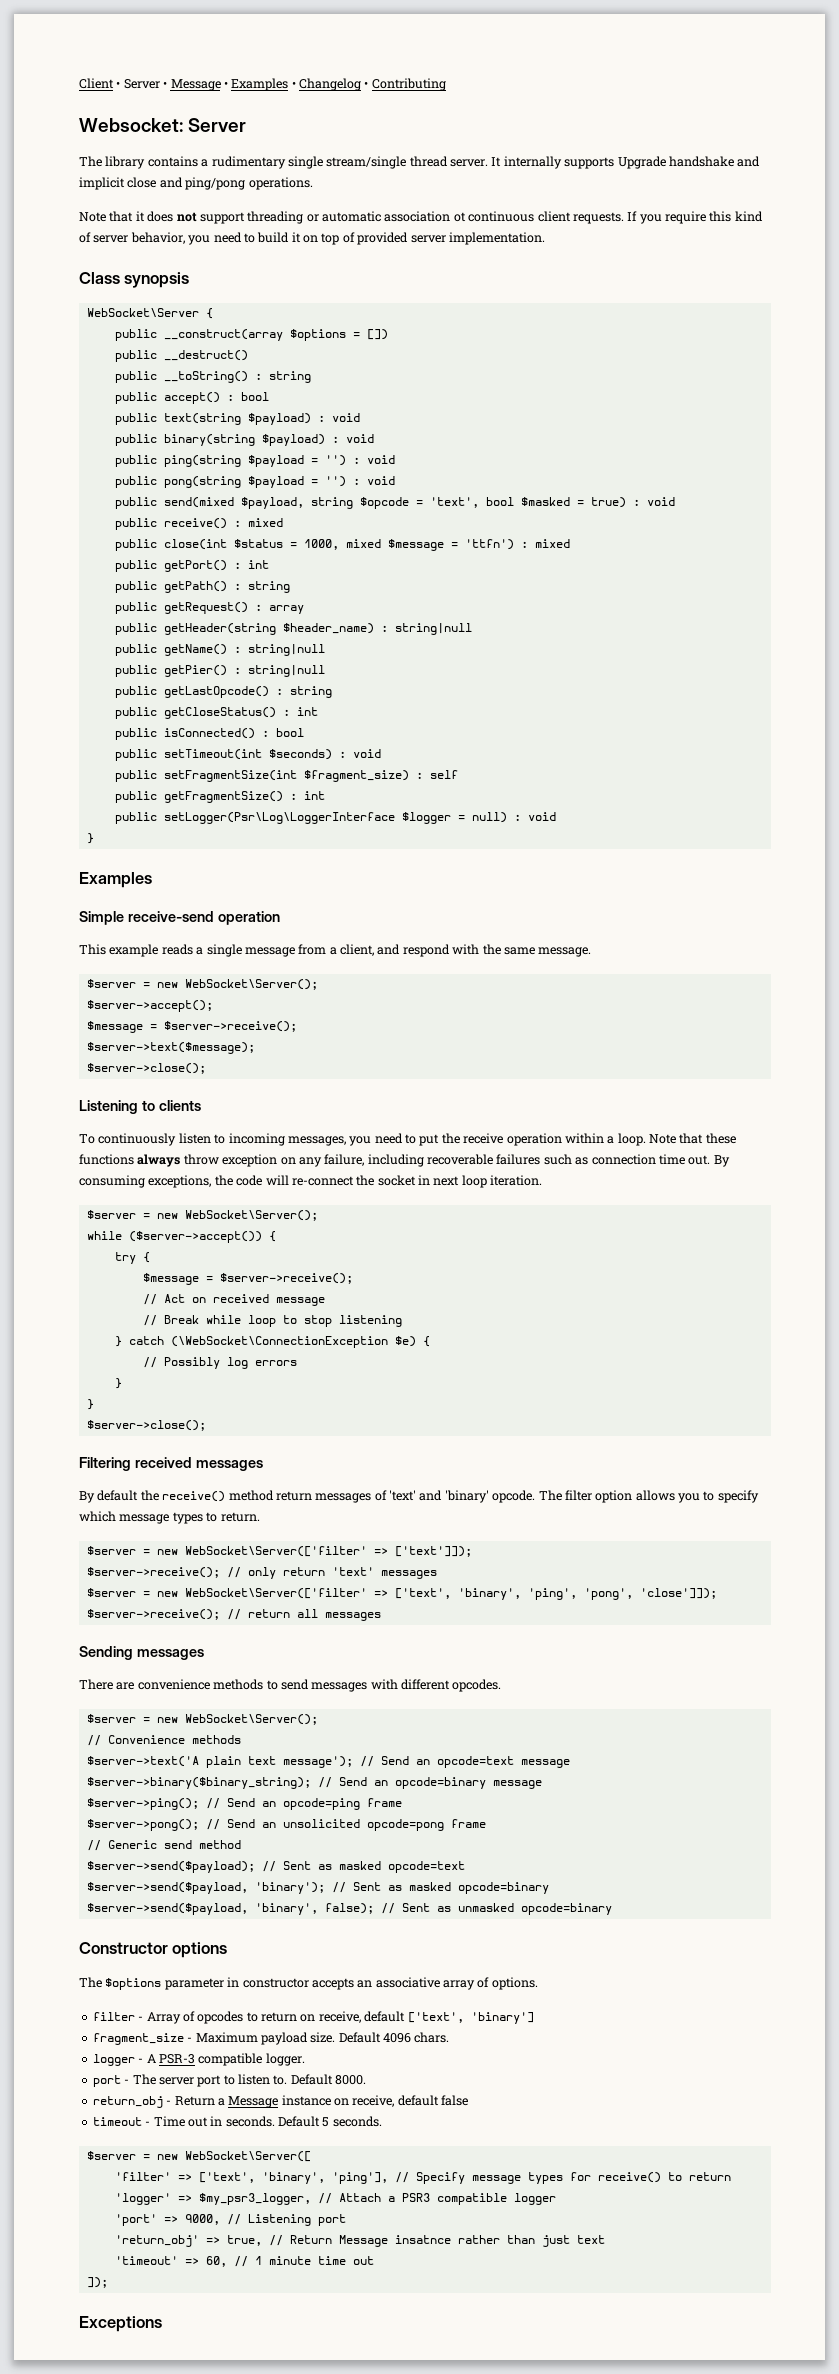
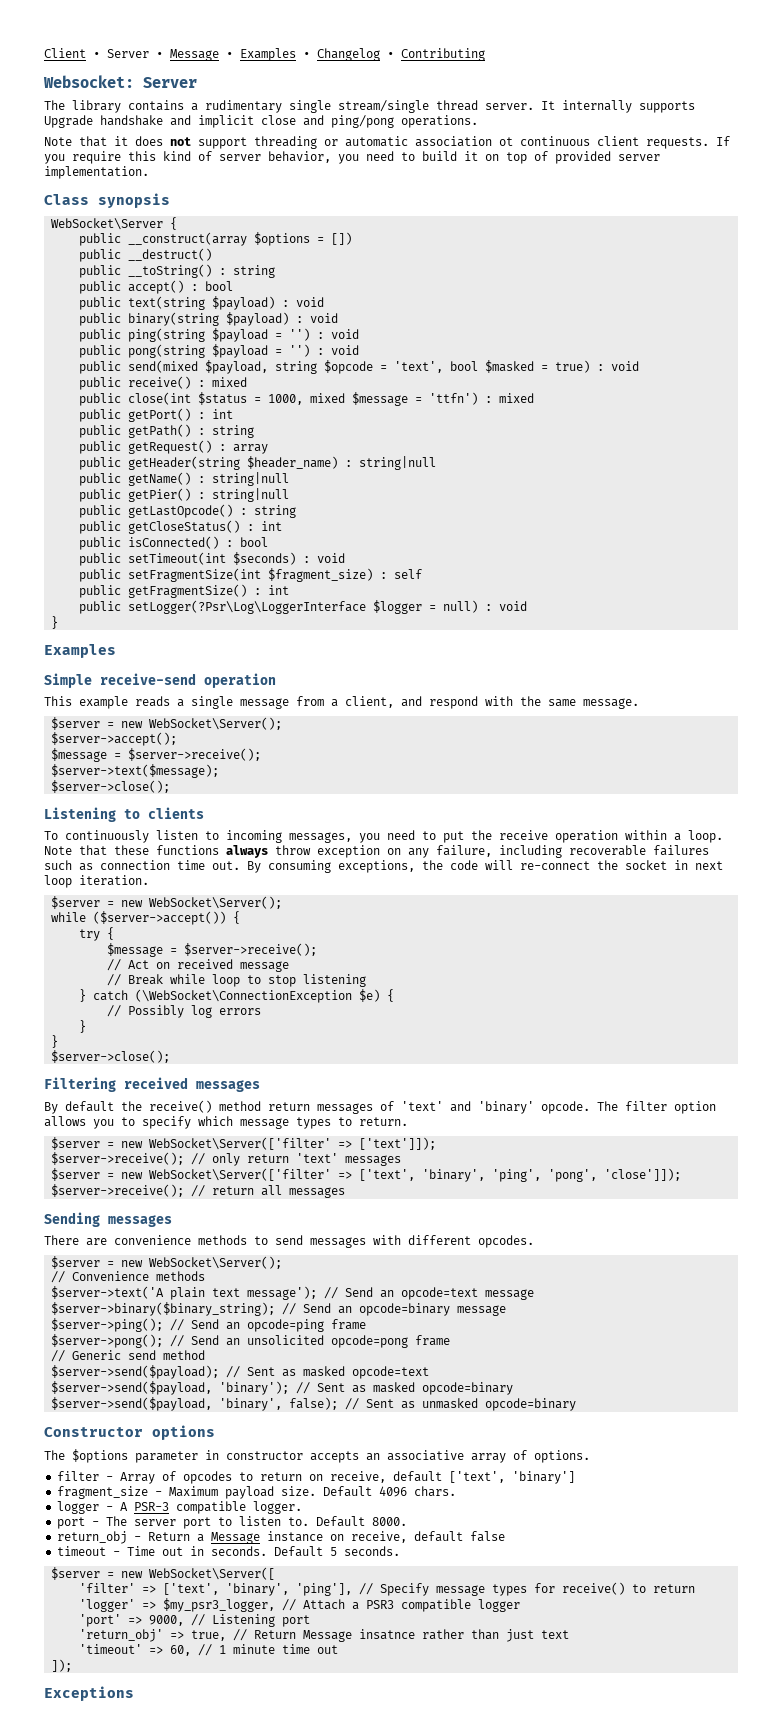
[163,812,395,824] setLogger(Psr\Log\LoggerInterface -> [128,600,367,614] setLogger(?Psr\Log\LoggerInterface

